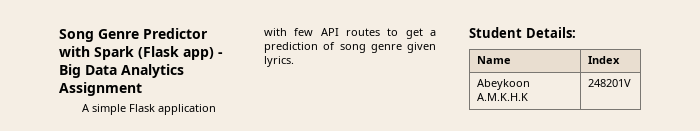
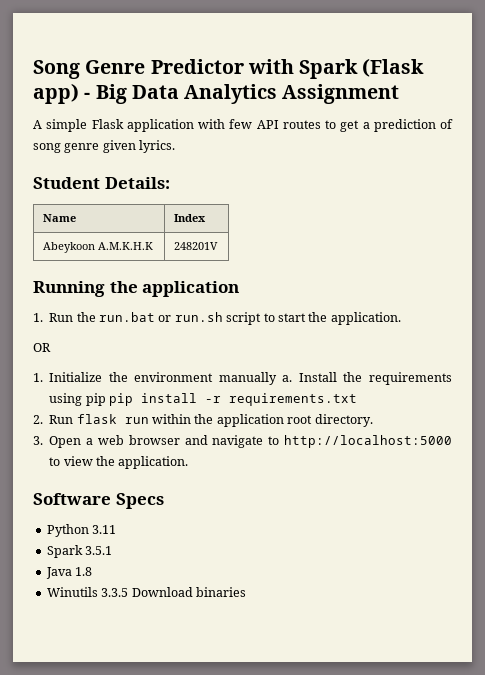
(631, 83) none -> [33,281,240,297] [33,312,401,325] [33,343,51,352] [33,372,452,385] [49,393,357,406] [33,414,373,427] [33,435,453,448] [49,456,189,469] [33,493,164,509] [46,524,117,537] [46,545,113,558] [45,567,93,579] [46,587,246,597] // Running the application // 1. Run the run.bat or run.sh script to start the application. // OR // 1. Initialize the environment manually a. Install the requirements using pip pip install -r requirements.txt // 2. Run flask run within the application root directory. // 3. Open a web browser and navigate to http://localhost:5000 to view the application. // Software Specs // Python 3.11 // Spark 3.5.1 // Java 1.8 // Winutils 3.3.5 Download binaries

